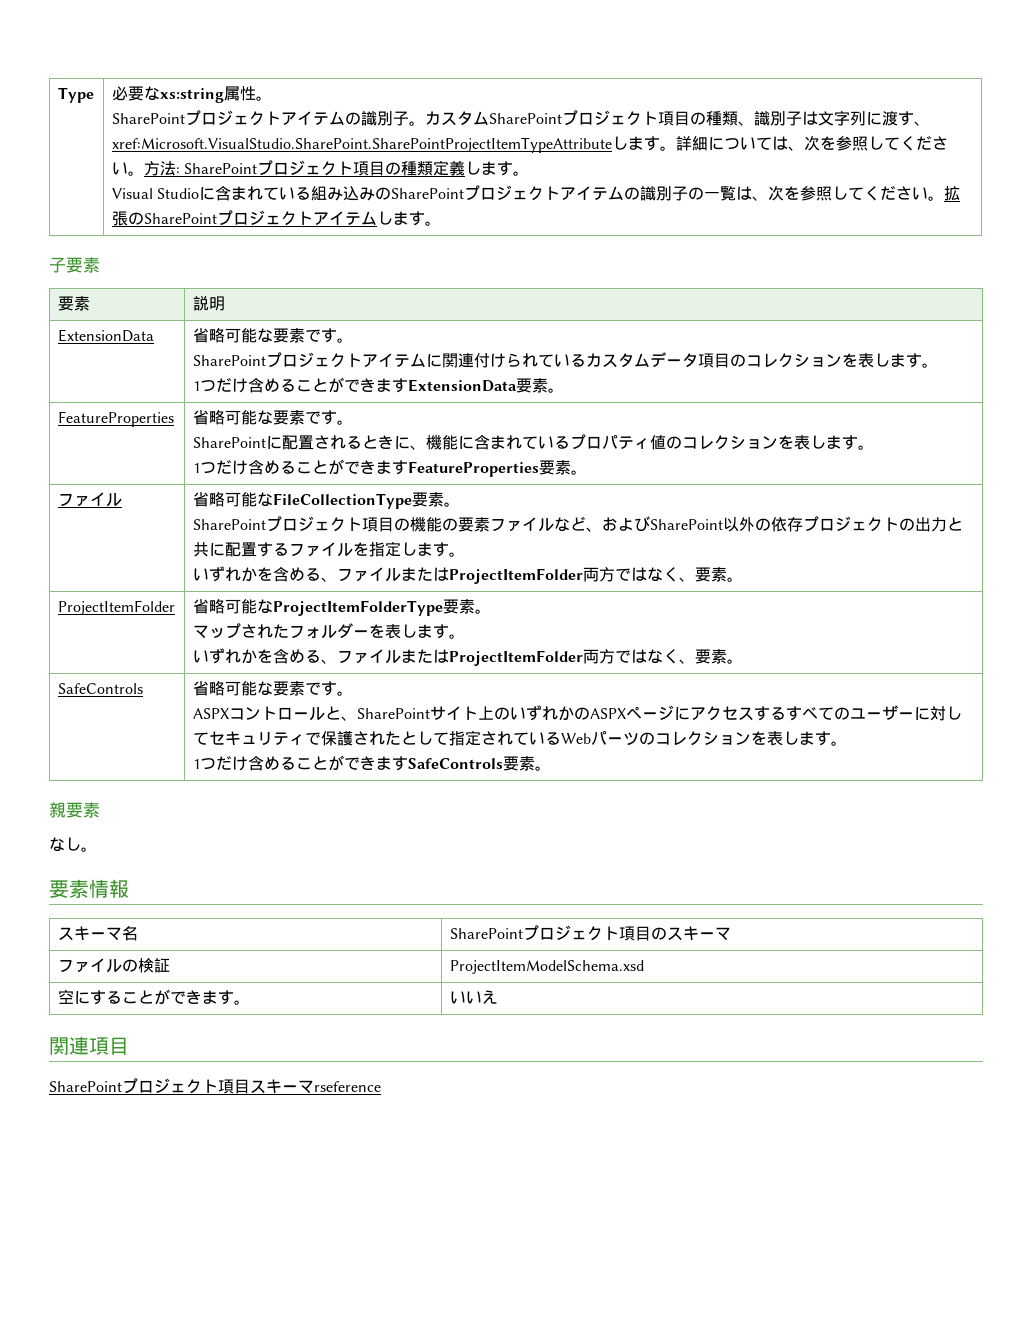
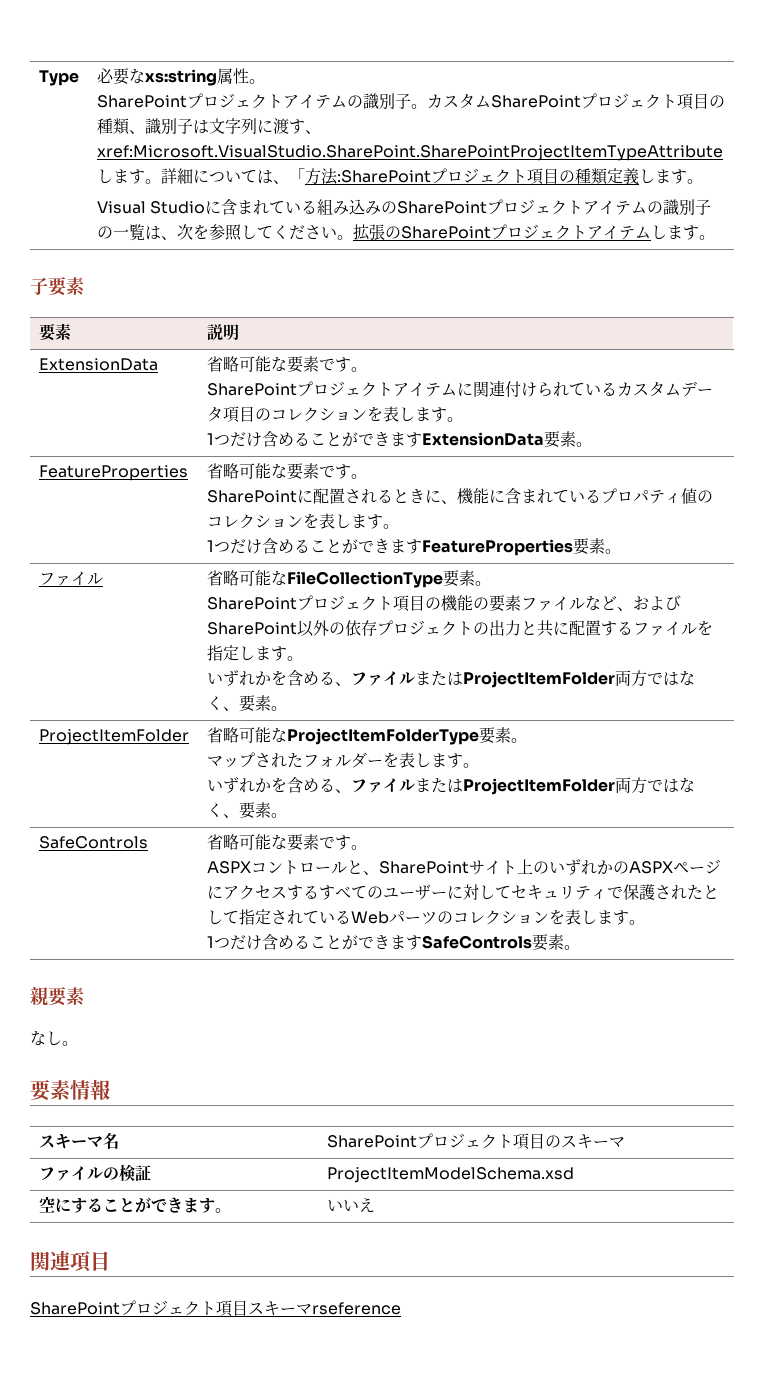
[803,135,948,151] [111,161,258,176] 次を参照してください。方法: SharePoint -> [288,168,431,185] 「方法:SharePoint

